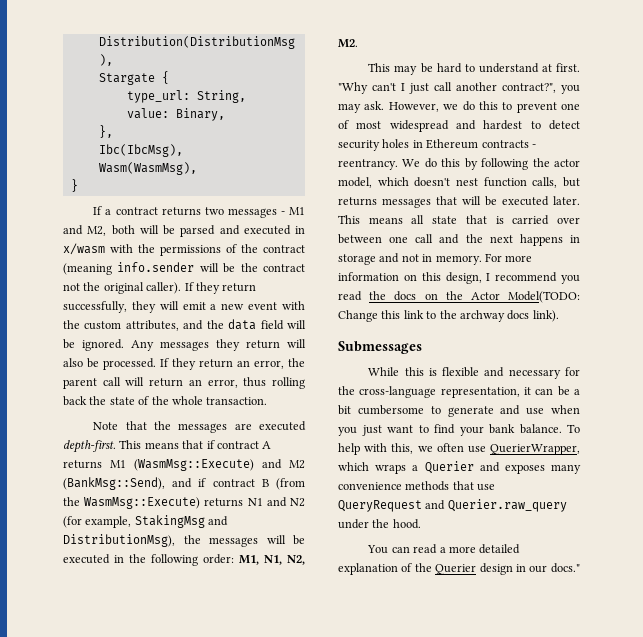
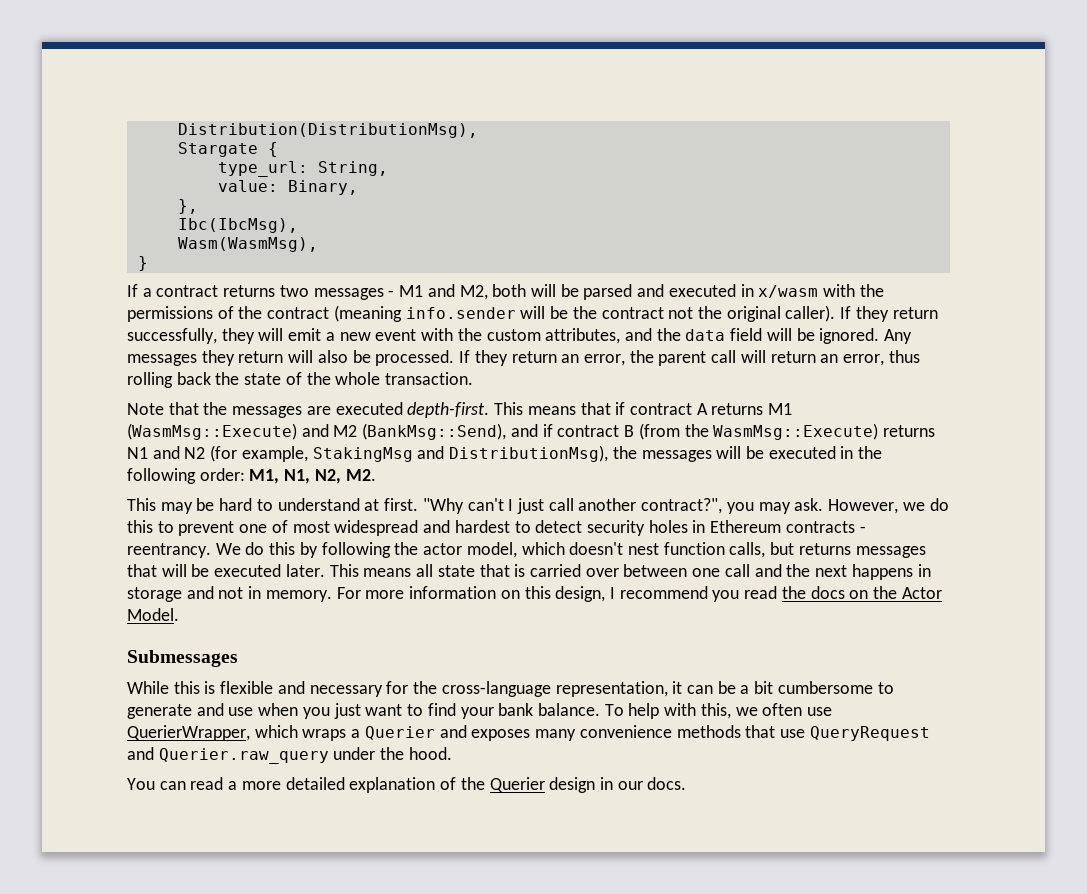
[508,291,580,303] [338,310,559,322] Model(TODO: Change this link to the archway docs link). -> [127,608,179,621] Model.
[550,563,580,573] docs." -> [647,777,687,790] docs.

